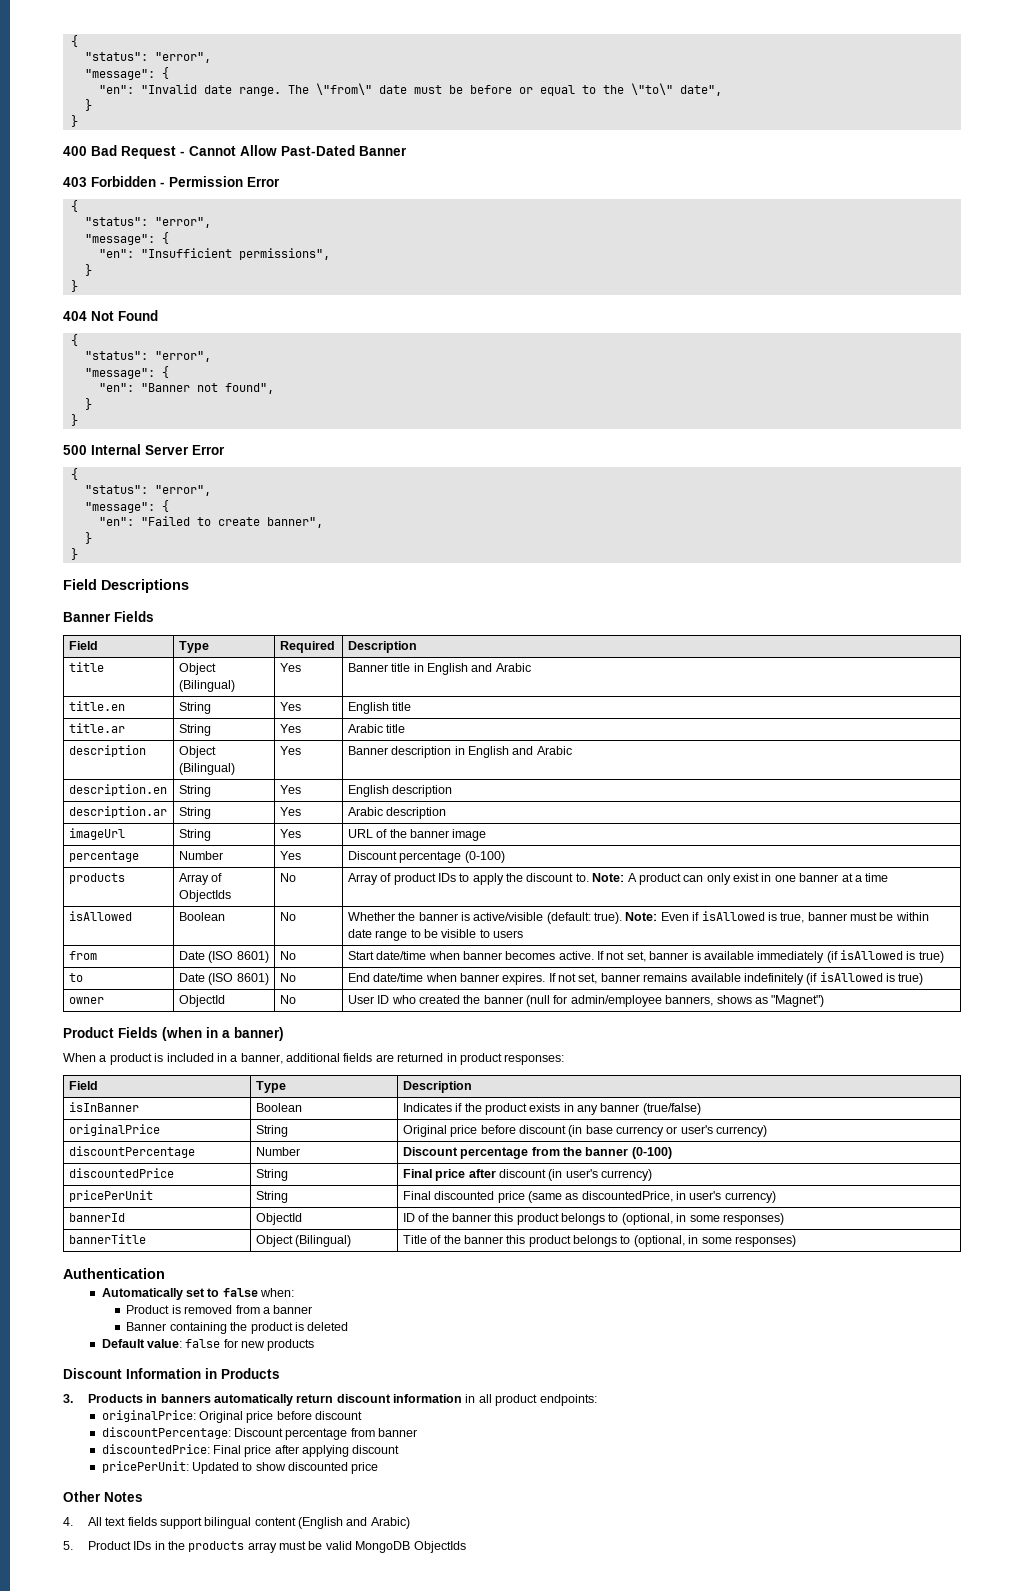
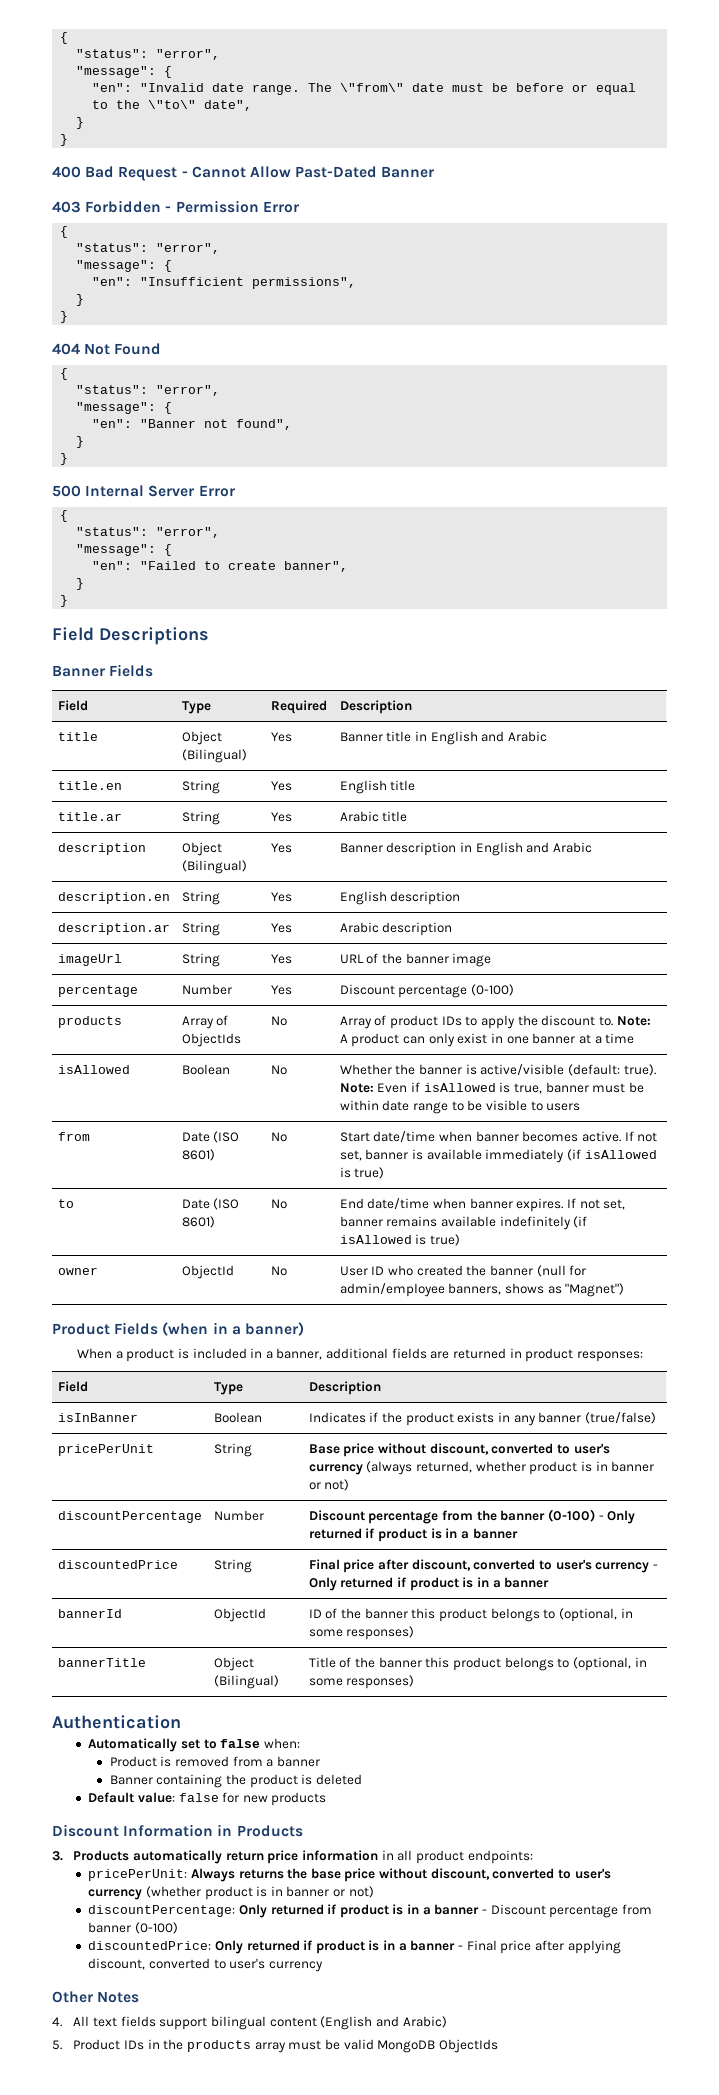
[68,1124,160,1136] [255,1125,288,1137] [402,1125,768,1137] originalPrice | String | Original price before discount (in base currency or user's currency) -> [57,1444,154,1456] [213,1443,252,1457] [308,1443,610,1457] [308,1461,655,1475] [308,1479,350,1491] pricePerUnit | String | Base price without discount, converted to user's currency (always returned, whether product is in banner or not)
(672, 1153) none -> [598,1510,636,1524] [308,1528,518,1542] - Only returned if product is in a banner
[498,1169,653,1181] [68,1190,153,1202] [255,1191,288,1203] [402,1191,776,1203] discount (in user's currency) // pricePerUnit | String | Final discounted price (same as discountedPrice, in user's currency) -> [411,1559,658,1573] [308,1577,550,1591] discount, converted to user's currency - Only returned if product is in a banner
[146,1394,211,1403] in banners -> (130, 1855) none
[336,1394,391,1403] discount -> [267,1850,299,1864] price
[101,1410,363,1423] [101,1427,231,1439] originalPrice: Original price before discount // discountPercentage: -> [88,1868,611,1882] [88,1886,374,1900] [88,1904,488,1918] pricePerUnit: Always returns the base price without discount, converted to user's currency (whether product is in banner or not) // discountPercentage: Only returned if product is in a banner -
(418, 1432) none -> [134,1922,178,1934] (0-100)
[212,1445,400,1457] [101,1461,379,1474] Final price after applying discount // pricePerUnit: Updated to show discounted price -> [214,1940,621,1954] [88,1958,323,1972] Only returned if product is in a banner - Final price after applying discount, converted to user's currency

